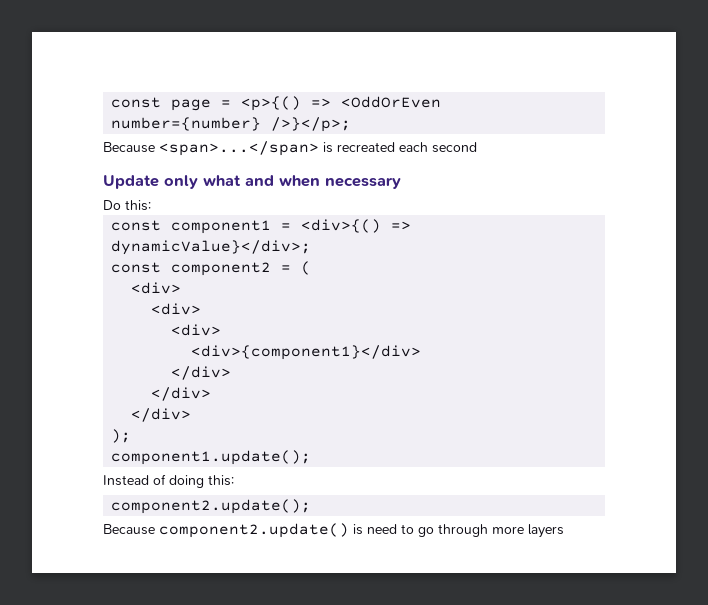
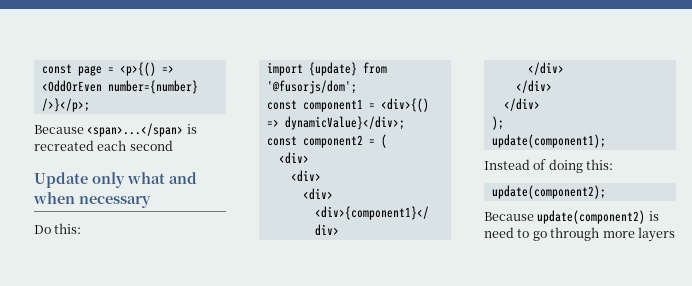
(151, 205) none -> [266,62,387,76] [266,80,357,94] // import {update} from '@fusorjs/dom';
[111,450,312,465] component1.update(); -> [491,134,606,148] update(component1);
[111,499,312,514] [103,523,349,538] component2.update(); // Because component2.update() -> [491,185,606,199] [484,210,646,224] update(component2); // Because update(component2)

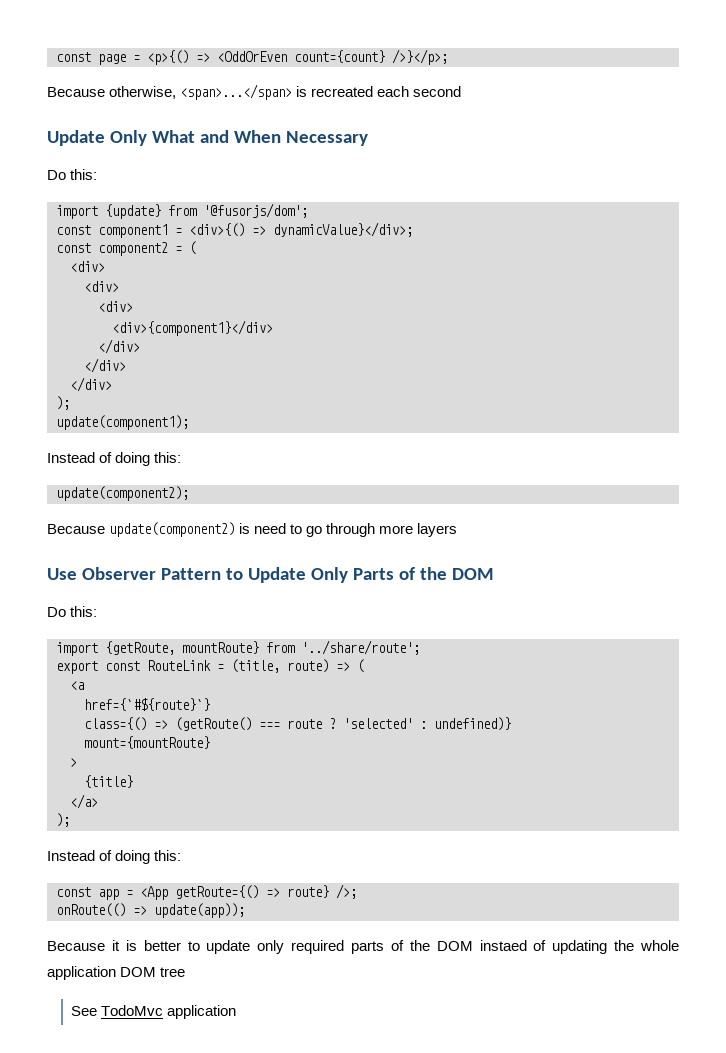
[107,80,198,94] number={number} -> [294,50,385,63] count={count}
(84, 129) none -> [109,86,177,99] otherwise,
[92,172,197,188] [33,192,151,208] only what and when necessary -> [109,130,368,146] Only What and When Necessary
(675, 234) none -> [47,567,494,583] [47,606,98,617] [56,640,420,656] [56,659,364,674] [70,681,84,690] [84,698,210,711] [84,717,511,731] [84,736,210,749] [70,758,77,767] [84,775,133,788] [70,794,98,809] [56,813,70,827] [47,850,182,864] [56,884,357,900] [56,903,245,918] [47,940,679,954] [47,966,186,980] [71,1005,237,1019] // Use Observer Pattern to Update Only Parts of the DOM // Do this: // import {getRoute, mountRoute} from '../share/route'; // export const RouteLink = (title, route) => ( // <a // href={`#${route}`} // class={() => (getRoute() === route ? 'selected' : undefined)} // mount={mountRoute} // > // {title} // </a> // ); // Instead of doing this: // const app = <App getRoute={() => route} />; // onRoute(() => update(app)); // Because it is better to update only required parts of the DOM instaed of updating the whole application DOM tree // See TodoMvc application

